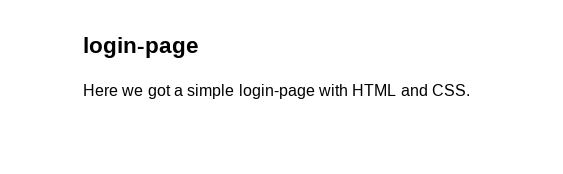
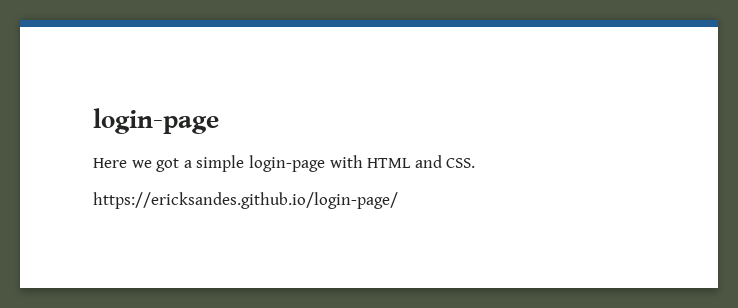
(470, 90) none -> [93,192,398,209] // https://ericksandes.github.io/login-page/

